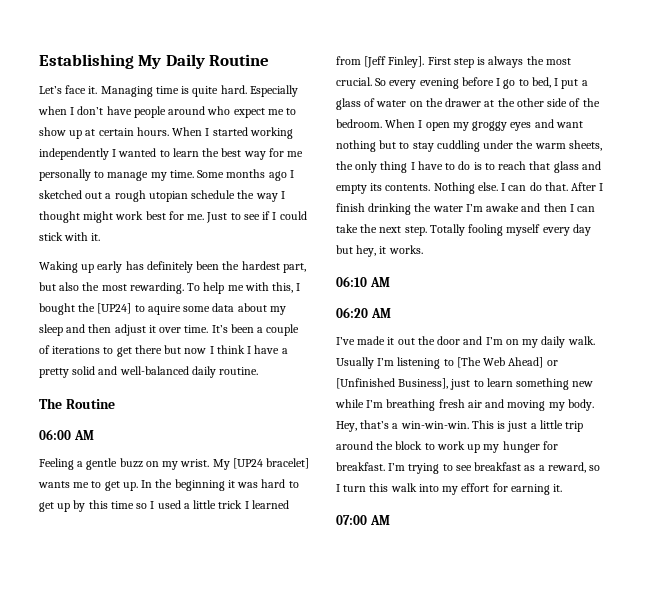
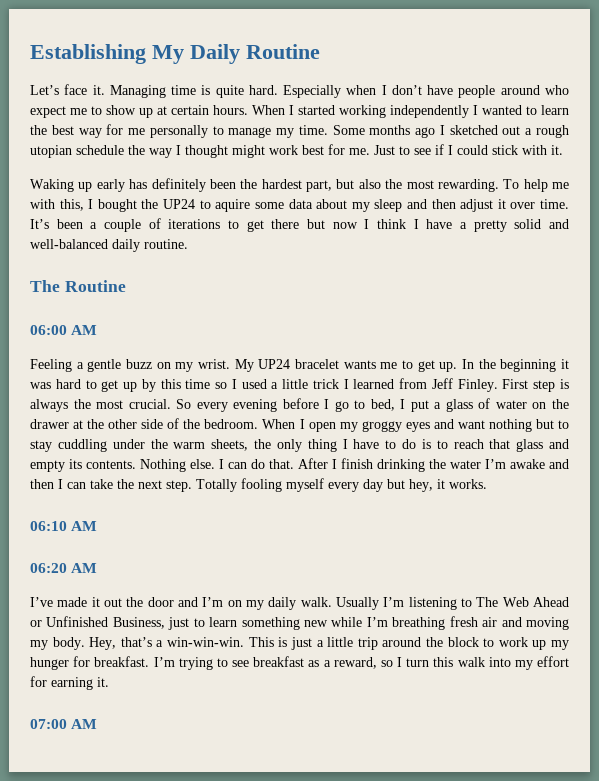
[97,303,132,314] [UP24] -> [163,199,196,209] UP24
[232,458,310,469] [UP24 bracelet] -> [258,359,339,369] UP24 bracelet
[364,56,425,68] [Jeff Finley]. -> [431,378,498,392] Jeff Finley.
[456,357,558,368] [336,378,449,389] [The Web Ahead] or [Unfinished Business], -> [476,597,569,607] [30,616,165,629] The Web Ahead or Unfinished Business,

